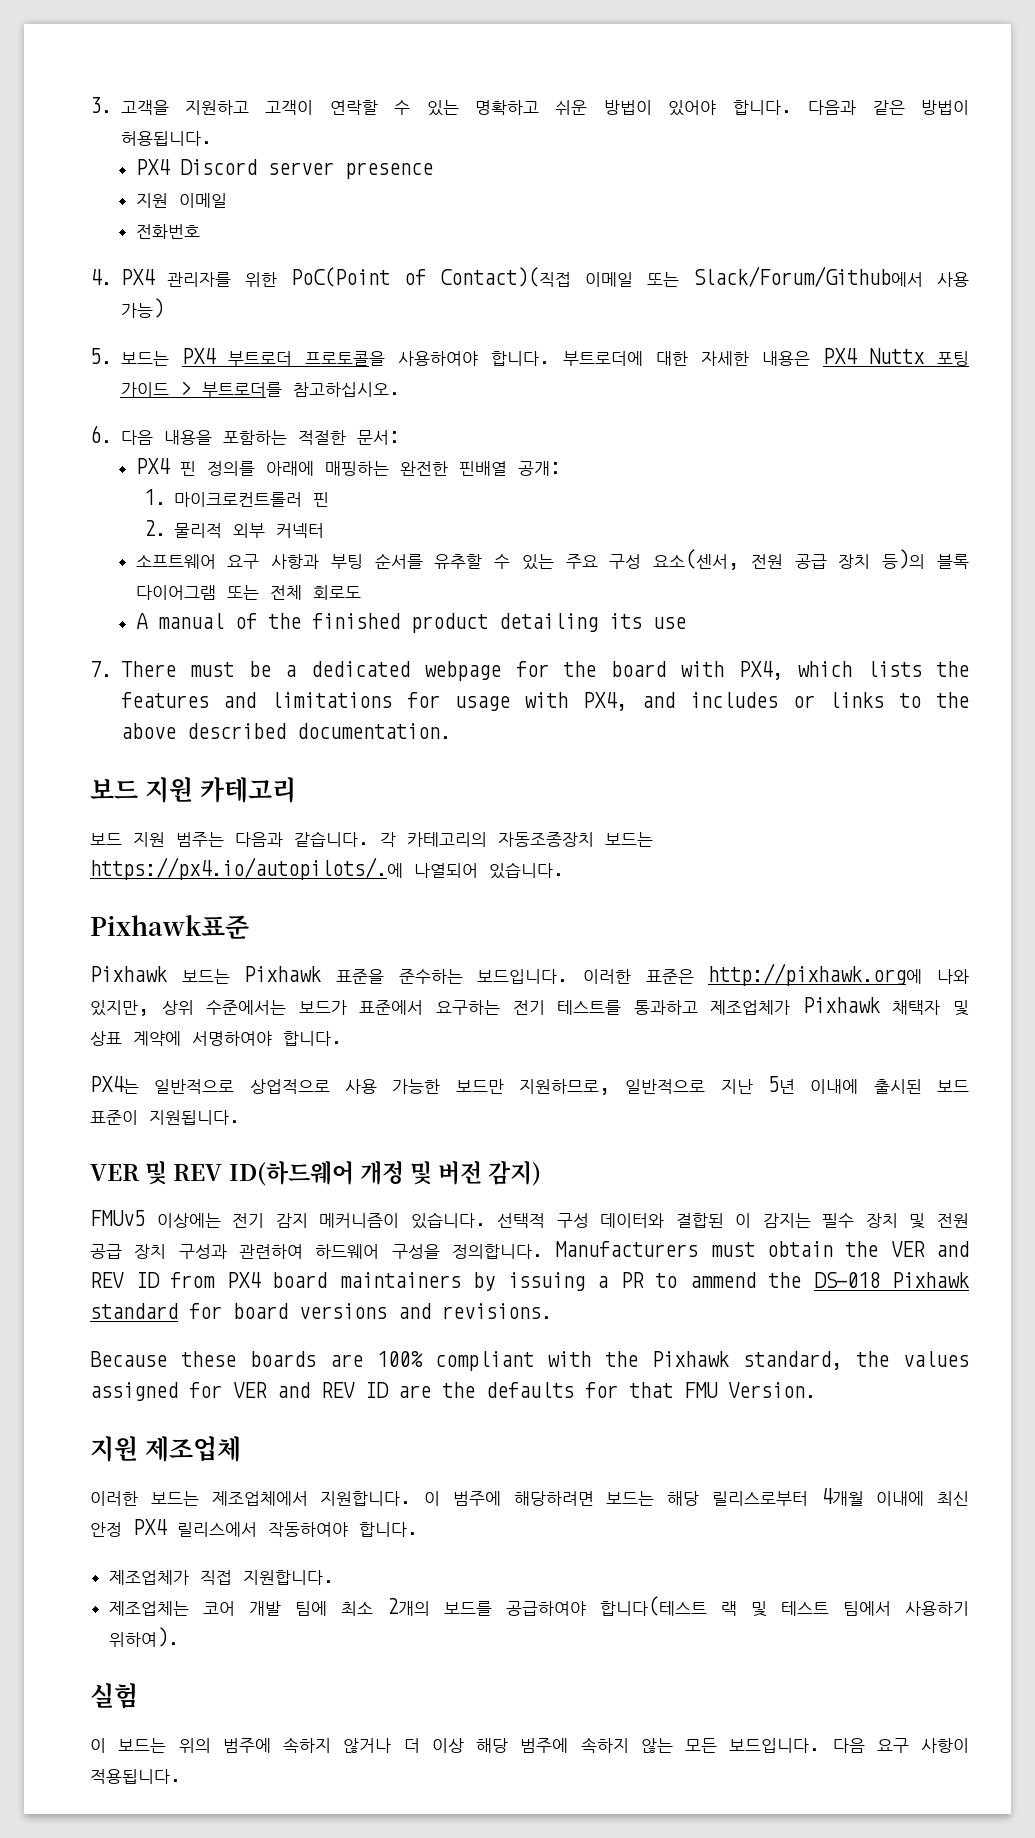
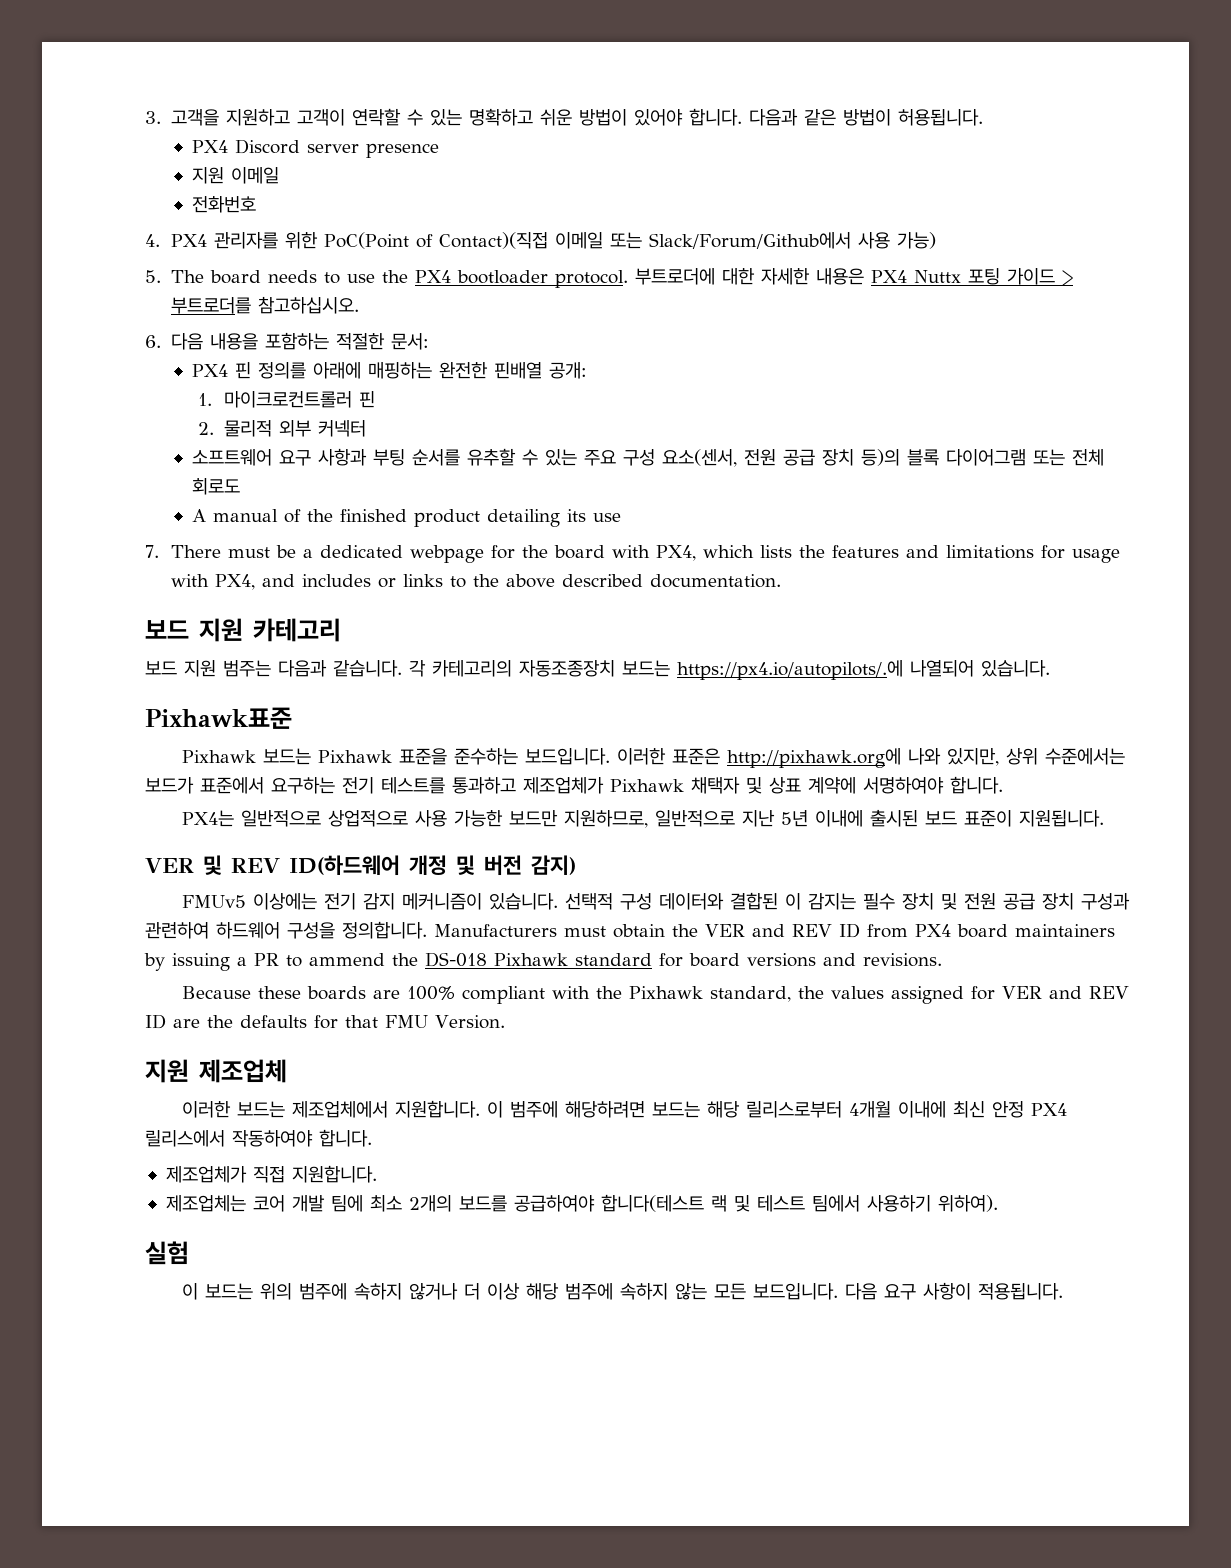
[120,348,550,366] 보드는 PX4 부트로더 프로토콜을 사용하여야 합니다. -> [171,270,629,288] The board needs to use the PX4 bootloader protocol.

